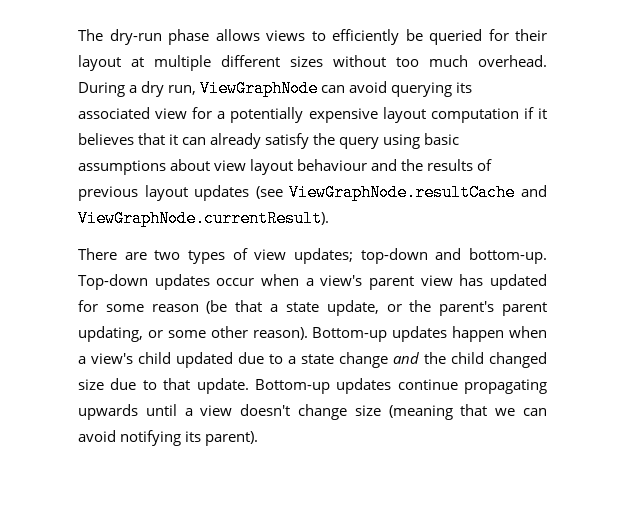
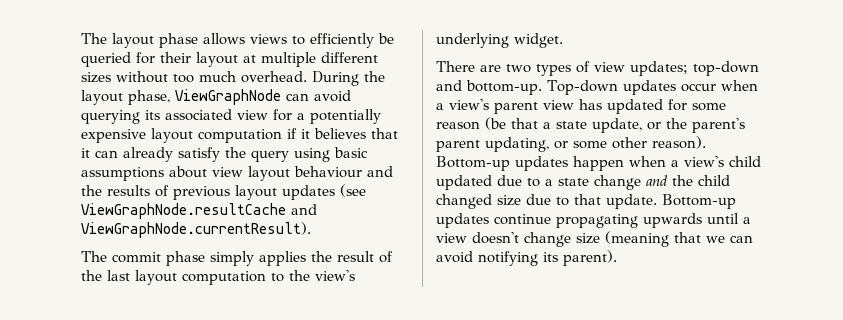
[78,29,162,45] The dry-run -> [81,33,154,48] The layout
[129,81,197,97] a dry run, -> [364,71,385,82] [81,90,170,105] the layout phase,
(329, 218) none -> [81,251,393,266] [81,270,355,285] [436,33,563,48] // The commit phase simply applies the result of the last layout computation to the view's underlying widget.

